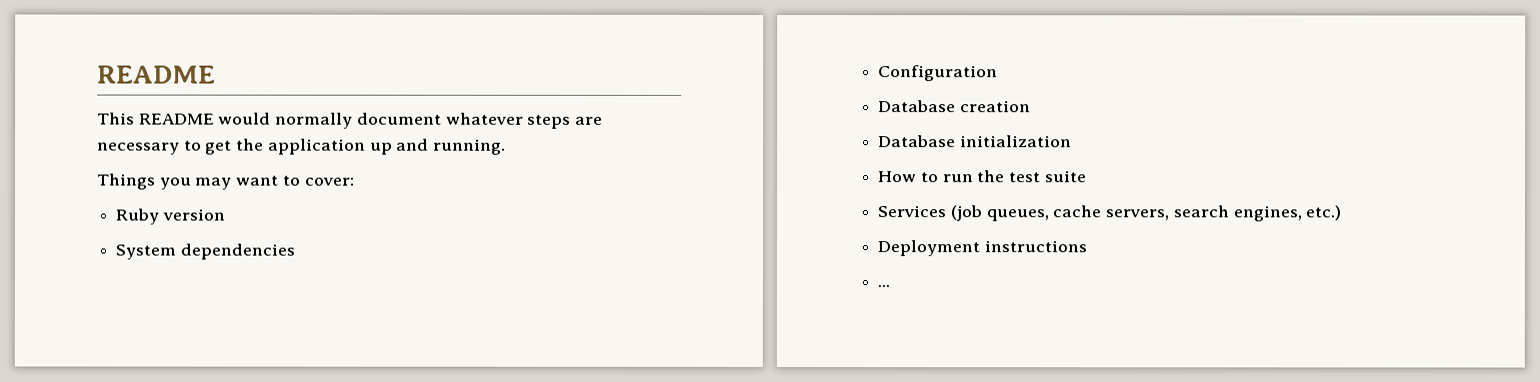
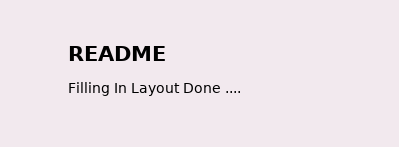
[97,112,604,129] [97,138,507,155] [97,173,355,190] [115,208,225,225] [115,243,295,260] [878,65,999,82] [878,100,1031,113] [878,135,1072,148] [878,170,1087,183] [877,205,1342,222] [877,240,1087,257] [877,284,891,288] This README would normally document whatever steps are necessary to get the application up and running. // Things you may want to cover: // Ruby version // System dependencies // Configuration // Database creation // Database initialization // How to run the test suite // Services (job queues, cache servers, search engines, etc.) // Deployment instructions // ... -> [68,82,241,96] Filling In Layout Done ....

